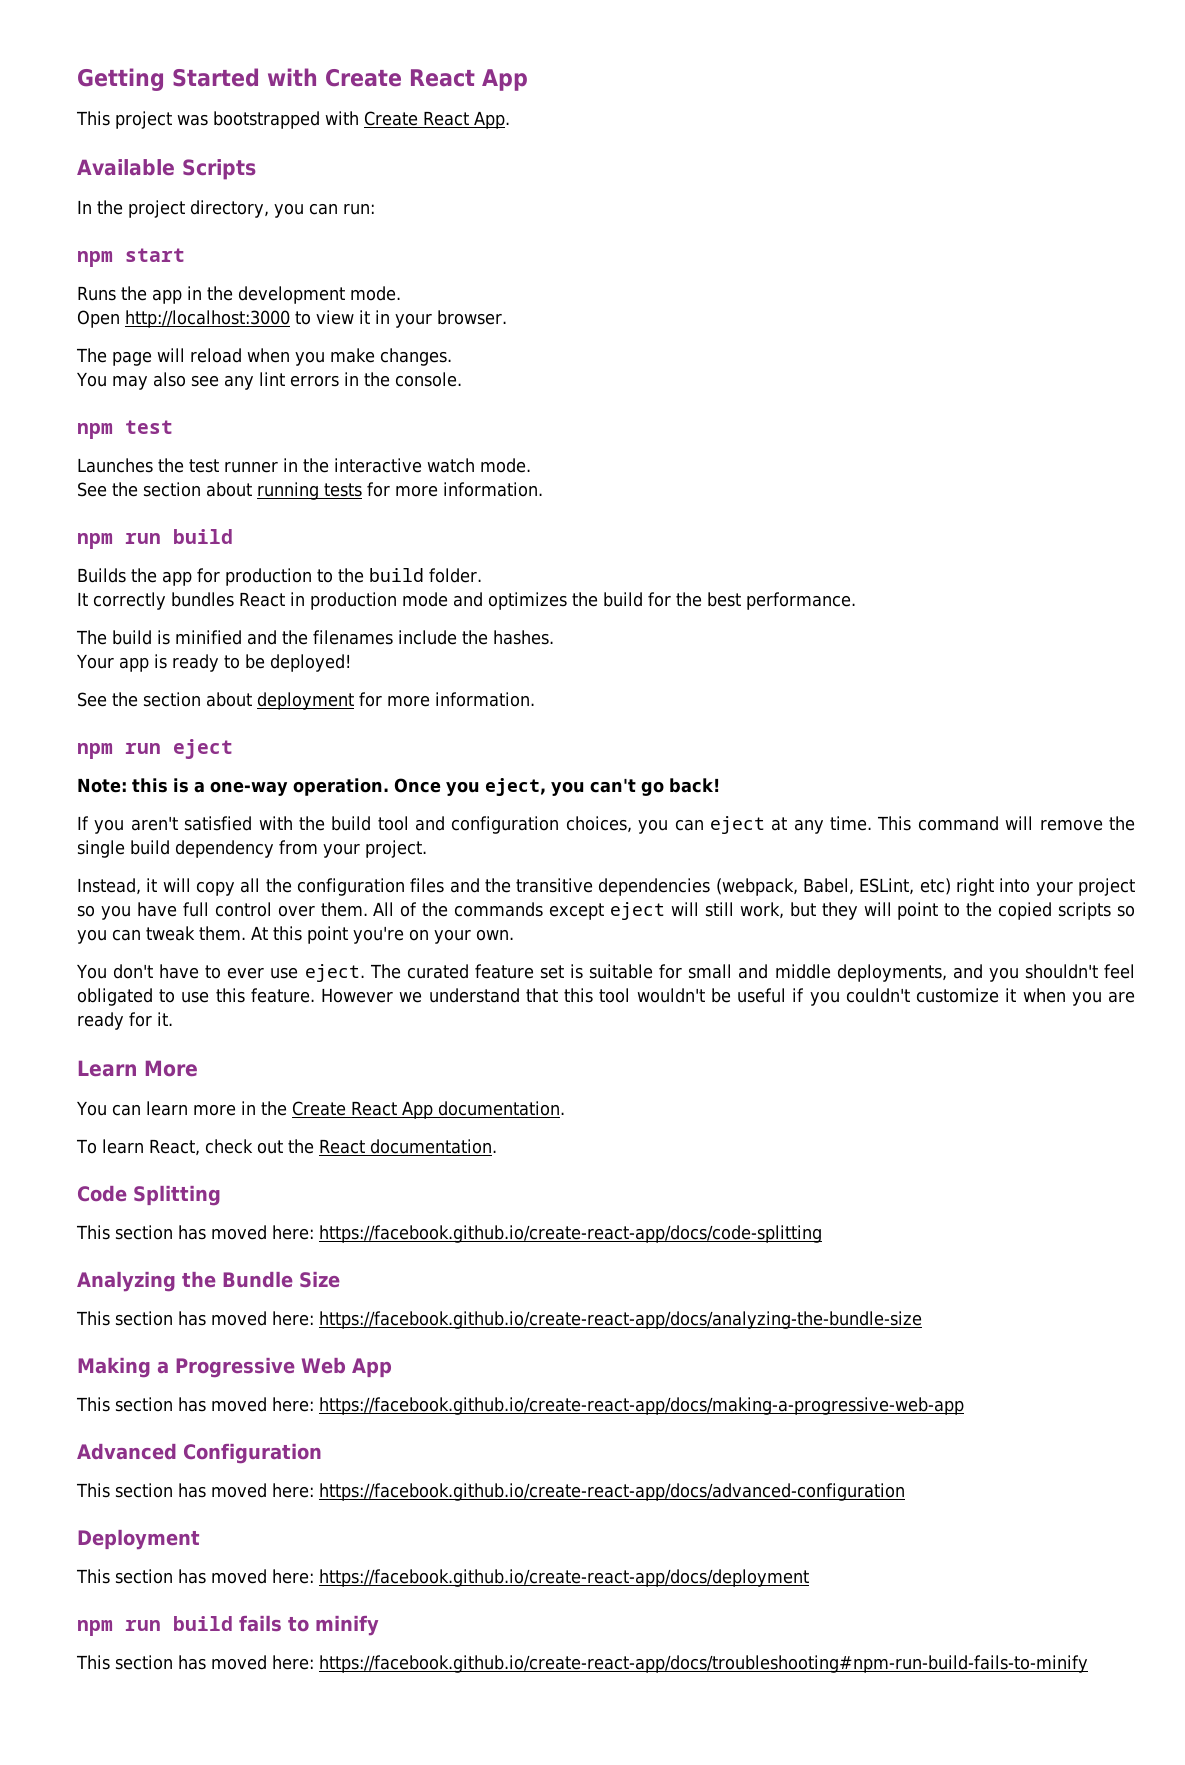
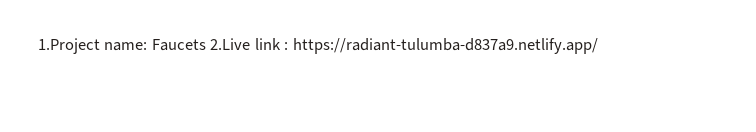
[77,68,528,91] [76,111,510,129] [77,159,256,180] [77,200,375,218] [77,248,185,267] [77,286,401,304] [77,310,507,328] [76,348,452,366] [76,372,462,390] [77,420,173,439] [77,458,531,473] [77,482,543,500] [77,529,233,549] [77,568,482,586] [77,592,856,610] [76,630,554,645] [76,654,351,672] [77,692,535,710] [77,739,233,759] [77,778,720,796] [77,816,1136,834] [77,840,427,858] [77,878,1135,896] [77,902,1135,920] [77,926,514,944] [76,964,1135,982] [77,988,1135,1006] [77,1012,173,1030] [77,1060,198,1077] [76,1101,565,1119] [76,1139,497,1156] [77,1185,221,1206] [76,1225,822,1243] [77,1271,340,1292] [76,1311,922,1329] [77,1357,392,1378] [76,1397,964,1415] [77,1443,322,1464] [76,1483,905,1501] [77,1529,200,1550] [76,1569,809,1587] [77,1615,379,1636] [76,1655,1088,1673] Getting Started with Create React App // This project was bootstrapped with Create React App. // Available Scripts // In the project directory, you can run: // npm start // Runs the app in the development mode. // Open http://localhost:3000 to view it in your browser. // The page will reload when you make changes. // You may also see any lint errors in the console. // npm test // Launches the test runner in the interactive watch mode. // See the section about running tests for more information. // npm run build // Builds the app for production to the build folder. // It correctly bundles React in production mode and optimizes the build for the best performance. // The build is minified and the filenames include the hashes. // Your app is ready to be deployed! // See the section about deployment for more information. // npm run eject // Note: this is a one-way operation. Once you eject, you can't go back! // If you aren't satisfied with the build tool and configuration choices, you can eject at any time. This command will remove the single build dependency from your project. // Instead, it will copy all the configuration files and the transitive dependencies (webpack, Babel, ESLint, etc) right into your project so you have full control over them. All of the commands except eject will still work, but they will point to the copied scripts so you can tweak them. At this point you're on your own. // You don't have to ever use eject. The curated feature set is suitable for small and middle deployments, and you shouldn't feel obligated to use this feature. However we understand that this tool wouldn't be useful if you couldn't customize it when you are ready for it. // Learn More // You can learn more in the Create React App documentation. // To learn React, check out the React documentation. // Code Splitting // This section has moved here: https://facebook.github.io/create-react-app/docs/code-splitting // Analyzing the Bundle Size // This section has moved here: https://facebook.github.io/create-react-app/docs/analyzing-the-bundle-size // Making a Progressive Web App // This section has moved here: https://facebook.github.io/create-react-app/docs/making-a-progressive-web-app // Advanced Configuration // This section has moved here: https://facebook.github.io/create-react-app/docs/advanced-configuration // Deployment // This section has moved here: https://facebook.github.io/create-react-app/docs/deployment // npm run build fails to minify // This section has moved here: https://facebook.github.io/create-react-app/docs/troubleshooting#npm-run-build-fails-to-minify -> [38,38,598,54] 1.Project name: Faucets 2.Live link : https://radiant-tulumba-d837a9.netlify.app/

